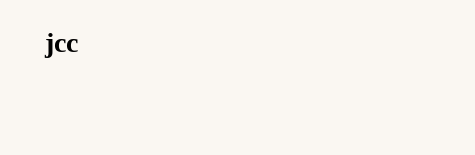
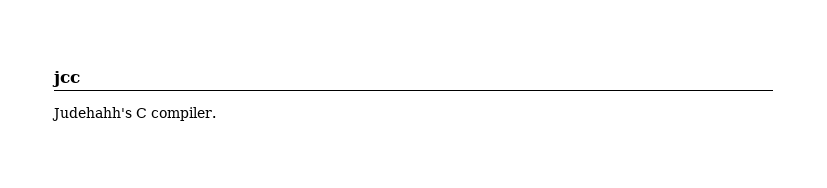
(78, 45) none -> [52,107,216,121] // Judehahh's C compiler.

